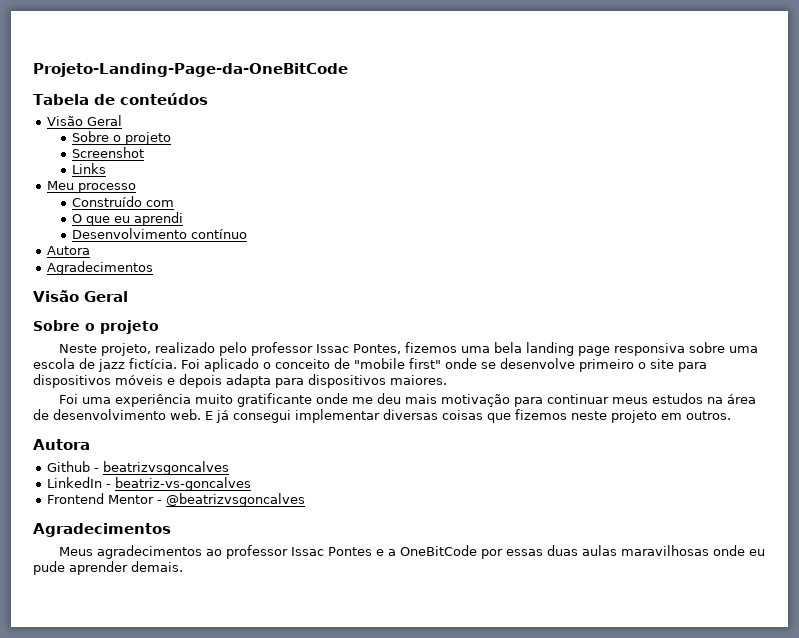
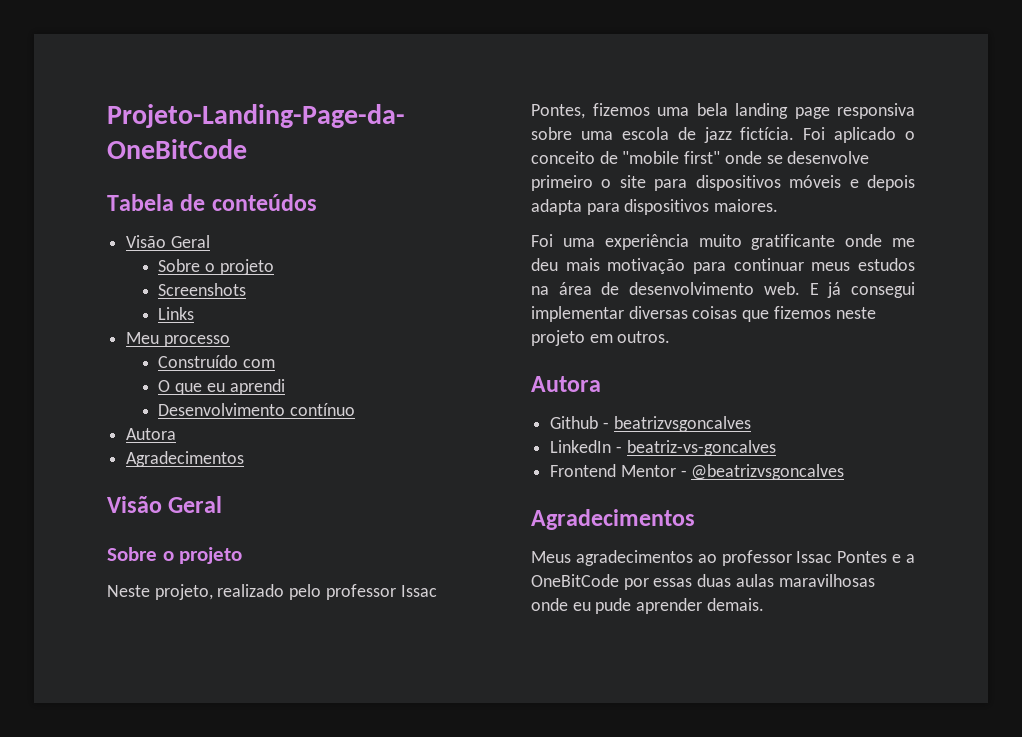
[72,147,145,158] Screenshot -> [158,283,247,296] Screenshots

